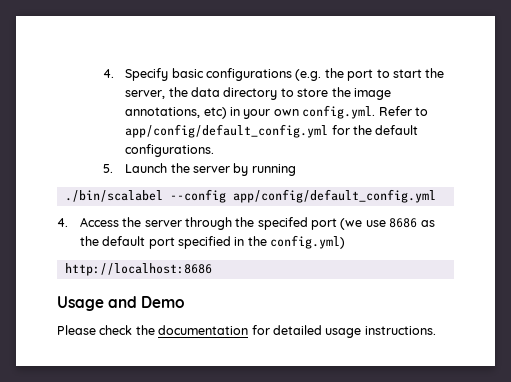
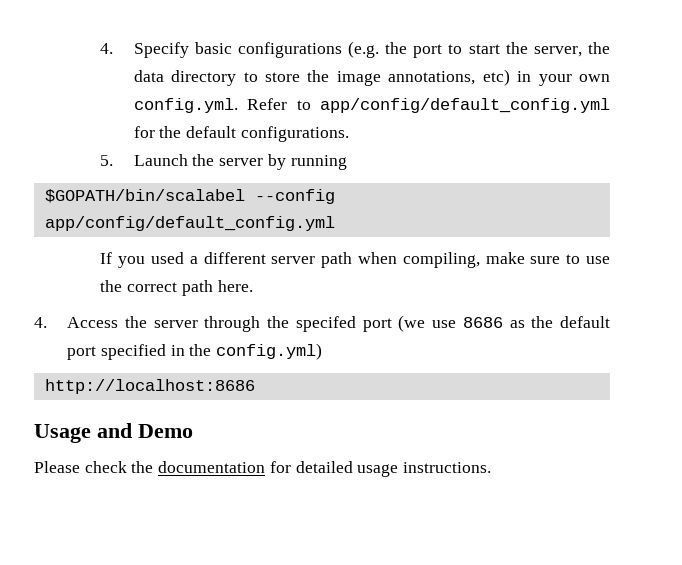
[64,190,163,202] ./bin/scalabel -> [44,189,245,203] $GOPATH/bin/scalabel
(436, 196) none -> [100,252,610,268] [100,280,253,296] // If you used a different server path when compiling, make sure to use the correct path here.

